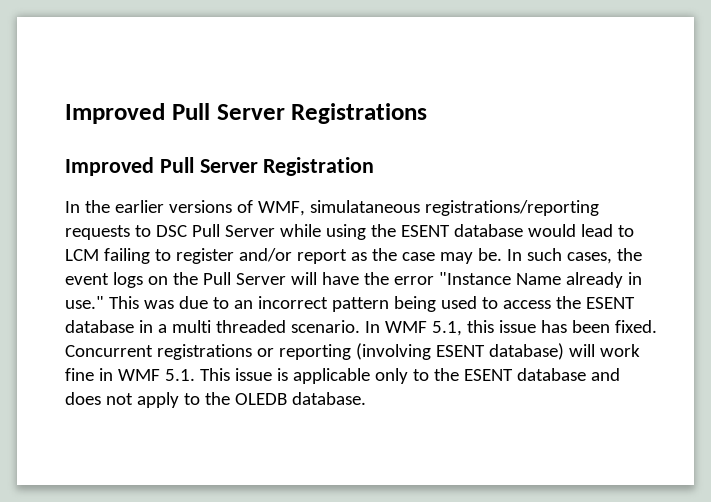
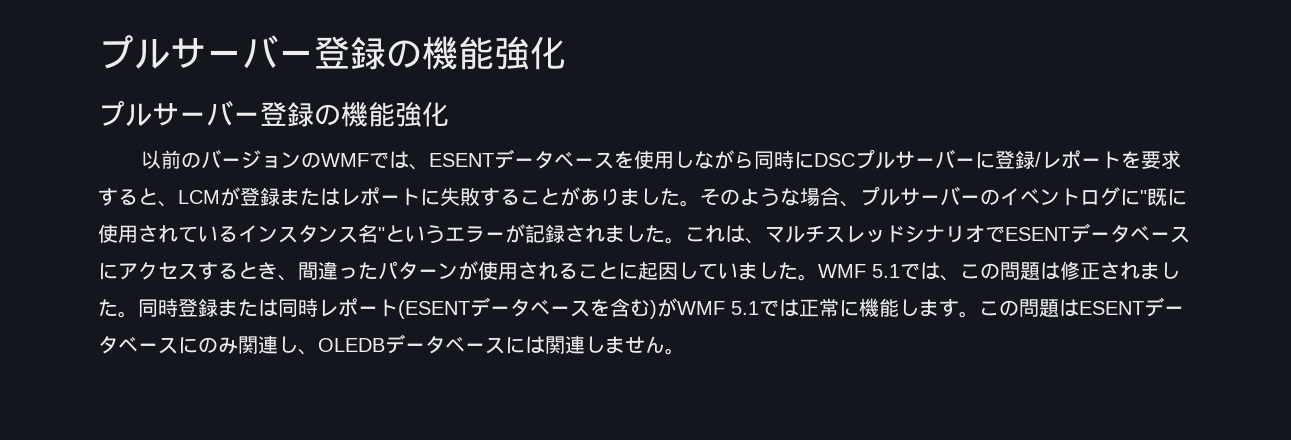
[65,103,428,124] [65,157,375,176] [65,200,599,216] [65,224,634,240] [65,248,642,264] [65,272,642,288] [65,296,635,312] [65,320,657,336] [65,343,640,360] [65,368,620,384] [65,392,366,408] Improved Pull Server Registrations // Improved Pull Server Registration // In the earlier versions of WMF, simulataneous registrations/reporting requests to DSC Pull Server while using the ESENT database would lead to LCM failing to register and/or report as the case may be. In such cases, the event logs on the Pull Server will have the error "Instance Name already in use." This was due to an incorrect pattern being used to access the ESENT database in a multi threaded scenario. In WMF 5.1, this issue has been fixed. Concurrent registrations or reporting (involving ESENT database) will work fine in WMF 5.1. This issue is applicable only to the ESENT database and does not apply to the OLEDB database. -> [98,35,566,70] [98,100,449,127] [141,149,1182,170] [98,186,1187,207] [98,223,1190,244] [98,261,1180,281] [98,297,1184,319] [98,334,685,355] プルサーバー登録の機能強化 // プルサーバー登録の機能強化 // 以前のバージョンのWMFでは、ESENTデータベースを使用しながら同時にDSCプルサーバーに登録/レポートを要求すると、LCMが登録またはレポートに失敗することがありました。そのような場合、プルサーバーのイベントログに"既に使用されているインスタンス名"というエラーが記録されました。これは、マルチスレッドシナリオでESENTデータベースにアクセスするとき、間違ったパターンが使用されることに起因していました。WMF 5.1では、この問題は修正されました。同時登録または同時レポート(ESENTデータベースを含む)がWMF 5.1では正常に機能します。この問題はESENTデータベースにのみ関連し、OLEDBデータベースには関連しません。

